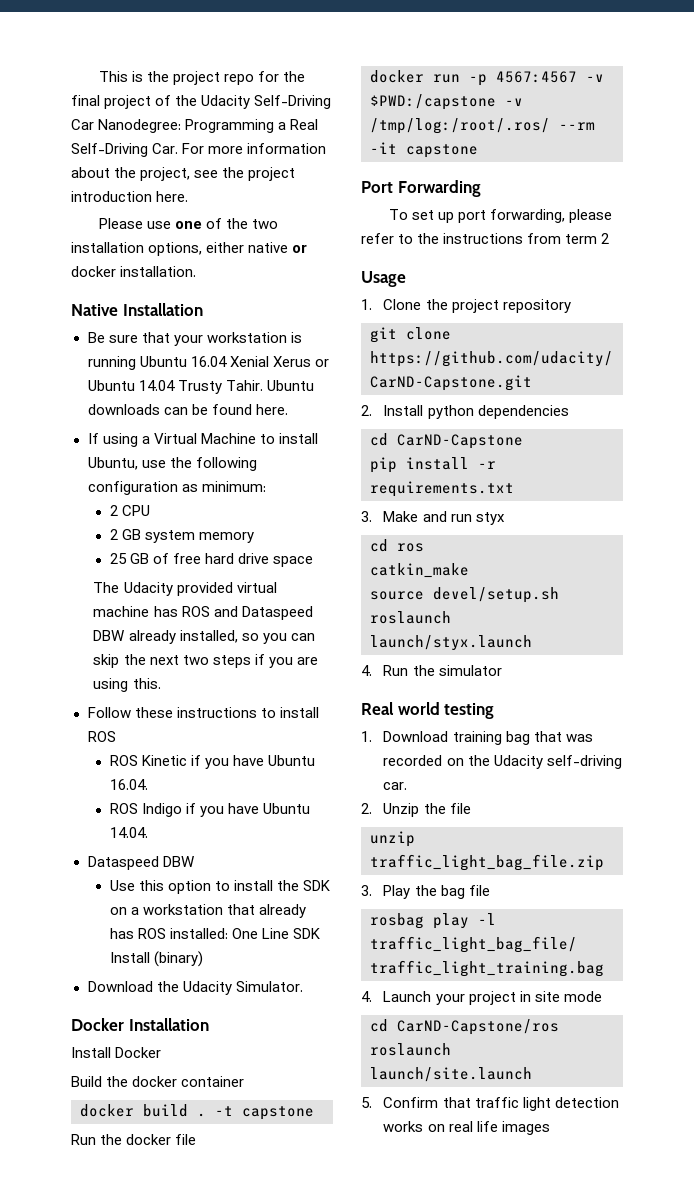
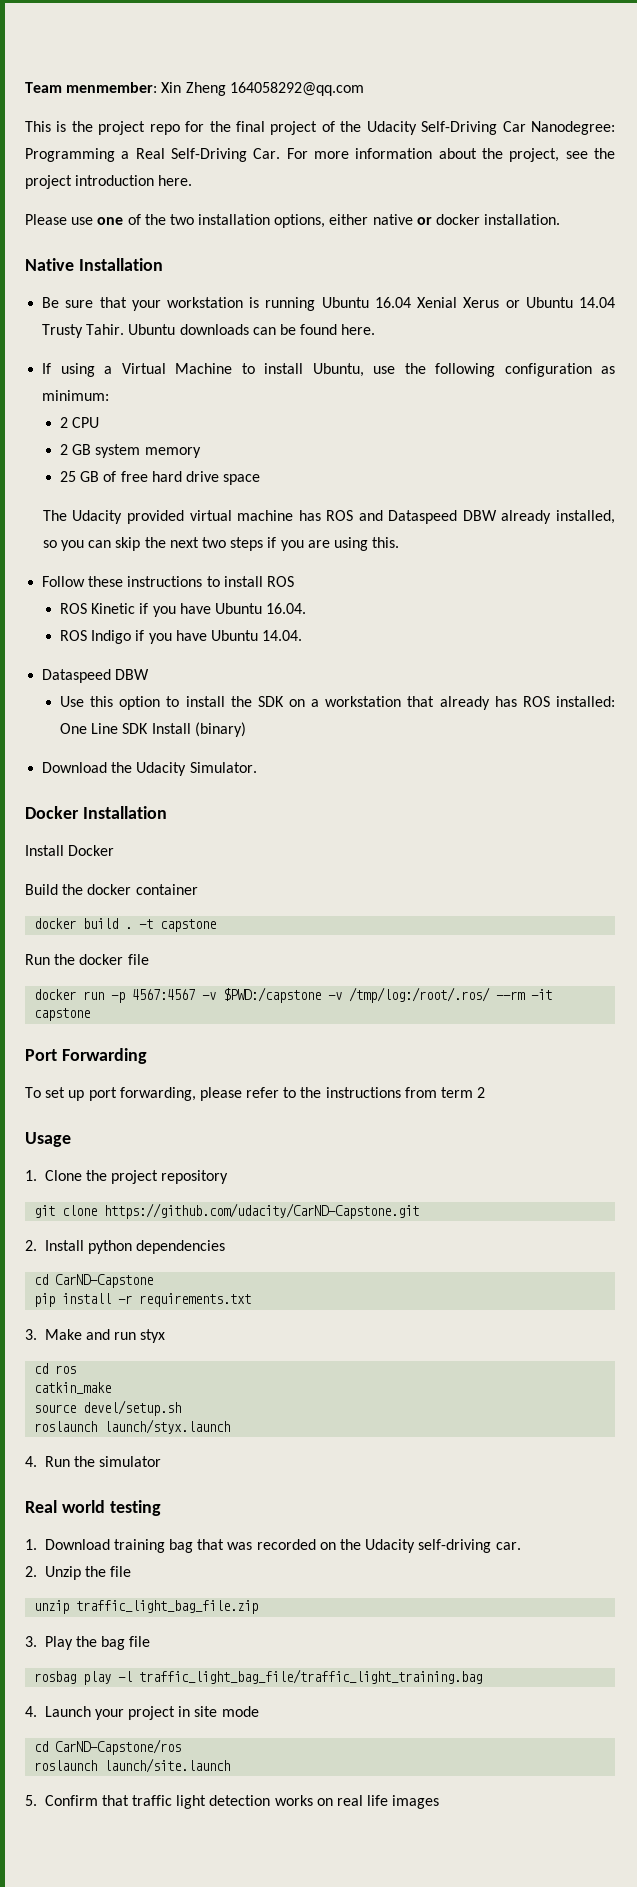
(98, 76) none -> [25,82,364,96] Team menmember: Xin Zheng 164058292@qq.com //

